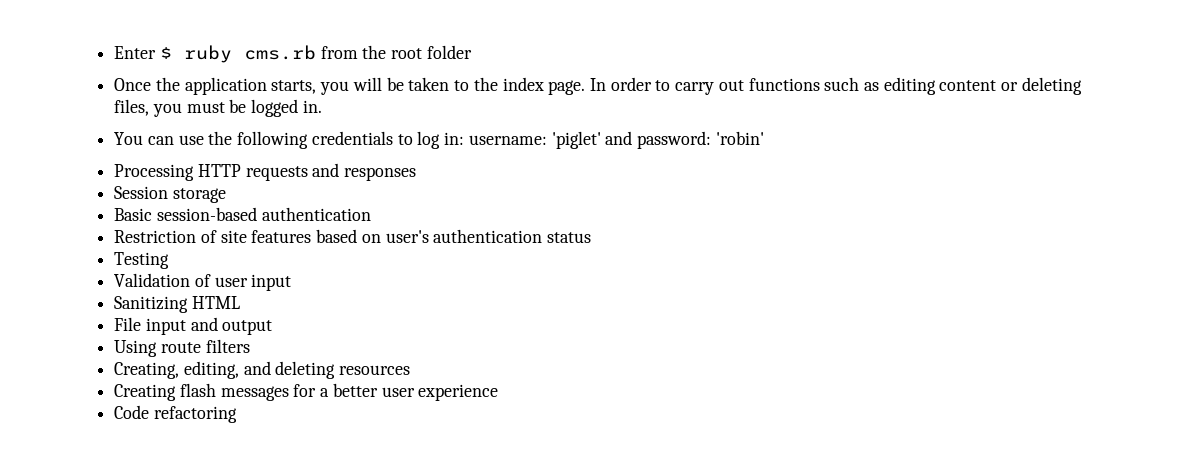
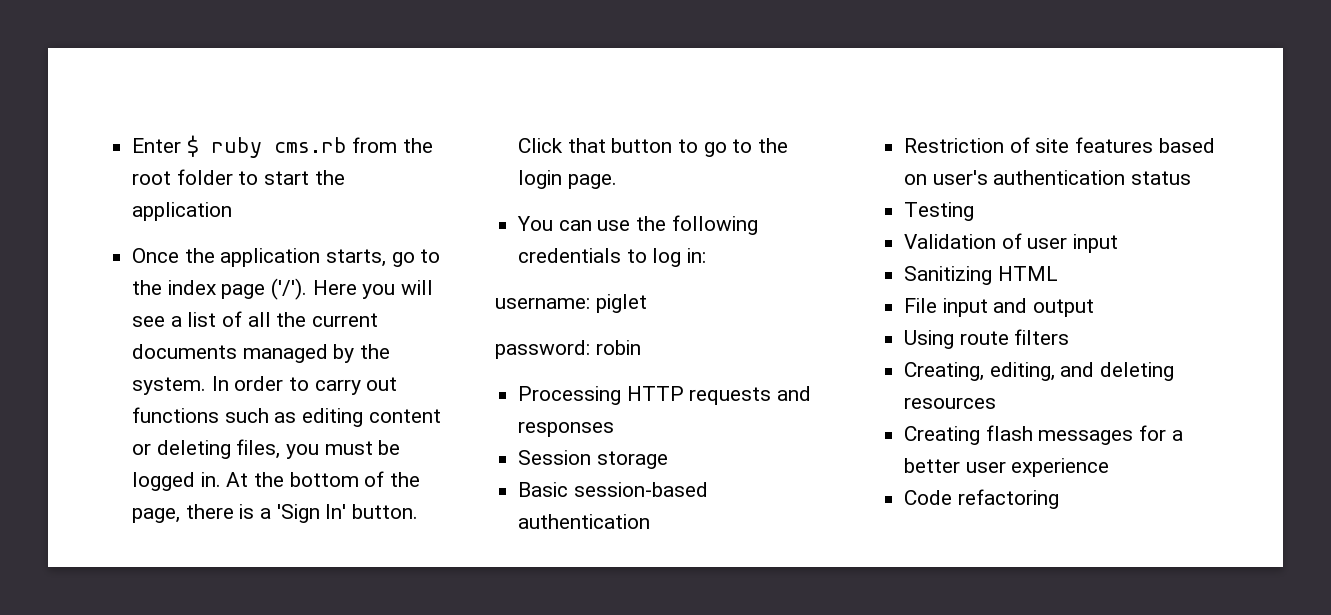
(472, 52) none -> [238,170,345,185] [132,202,233,221] to start the application
[320,77,586,95] you will be taken to the index page. -> [391,249,441,267] [132,278,434,300] [132,311,379,327] [132,344,391,363] [132,377,207,395] go to the index page ('/'). Here you will see a list of all the current documents managed by the system.
(322, 106) none -> [226,471,421,487] [132,504,419,523] [518,138,789,157] [518,170,617,189] At the bottom of the page, there is a 'Sign In' button. Click that button to go to the login page.
[468,131,764,149] username: 'piglet' and password: 'robin' -> [495,294,647,313] [495,340,641,359] // username: piglet // password: robin

